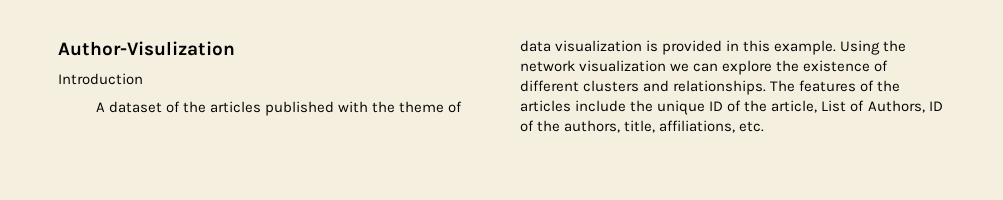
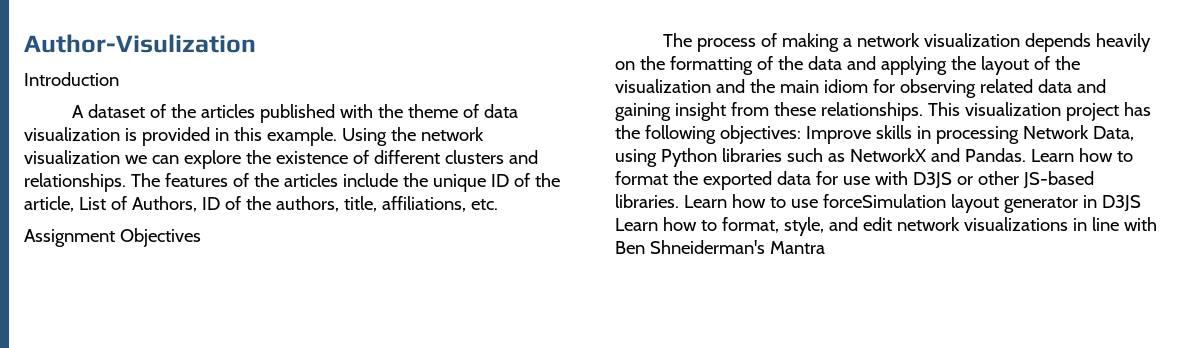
(765, 126) none -> [24,228,201,247] [663,33,1151,52] [615,56,1080,75] [615,79,1106,98] [615,102,1151,121] [615,125,1134,144] [615,148,1133,167] [615,171,1094,190] [615,194,1141,213] [615,217,1157,236] [615,240,825,254] // Assignment Objectives // The process of making a network visualization depends heavily on the formatting of the data and applying the layout of the visualization and the main idiom for observing related data and gaining insight from these relationships. This visualization project has the following objectives: Improve skills in processing Network Data, using Python libraries such as NetworkX and Pandas. Learn how to format the exported data for use with D3JS or other JS-based libraries. Learn how to use forceSimulation layout generator in D3JS Learn how to format, style, and edit network visualizations in line with Ben Shneiderman's Mantra

